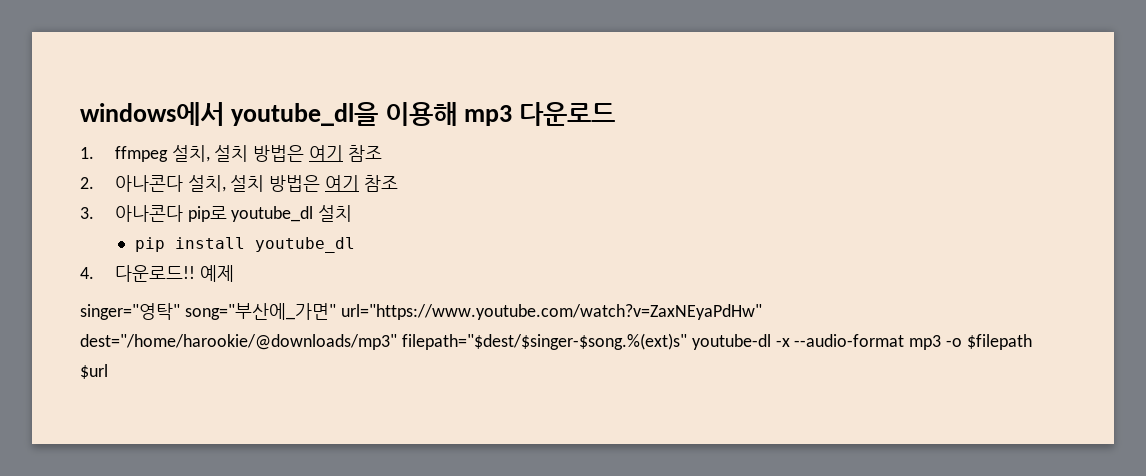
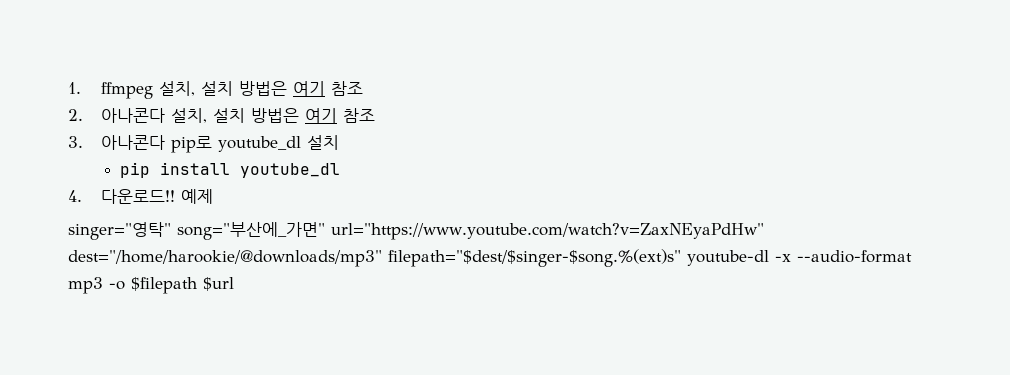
[80,102,615,126] windows에서 youtube_dl을 이용해 mp3 다운로드 // -> (68, 88) none

